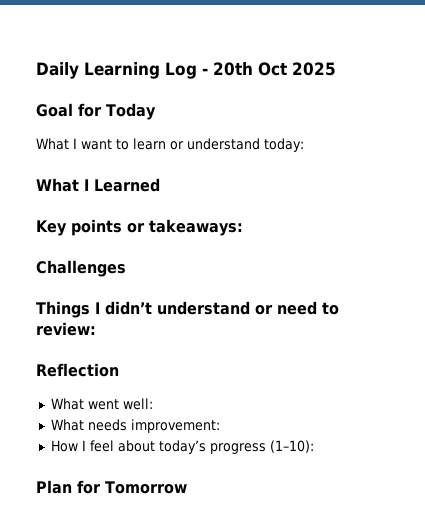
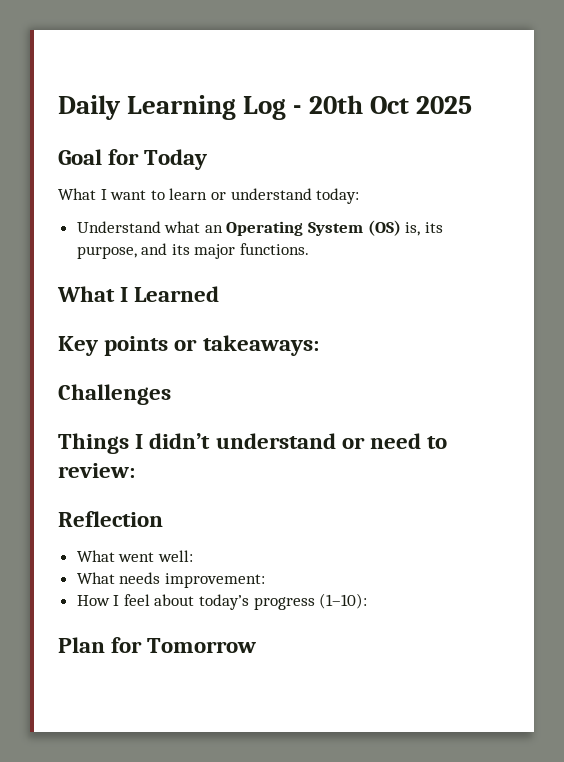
(304, 145) none -> [76,220,443,236] [76,243,310,259] // Understand what an Operating System (OS) is, its purpose, and its major functions.

